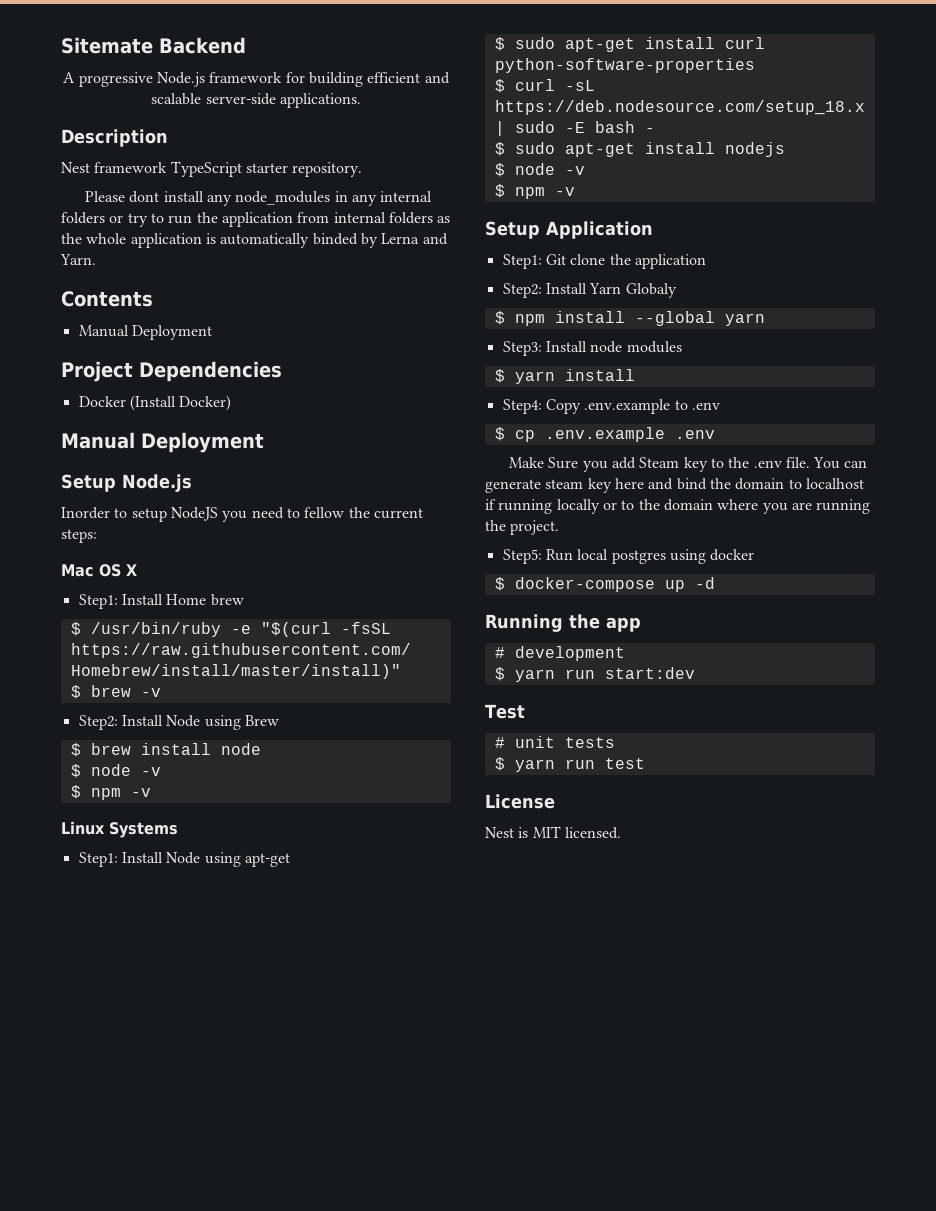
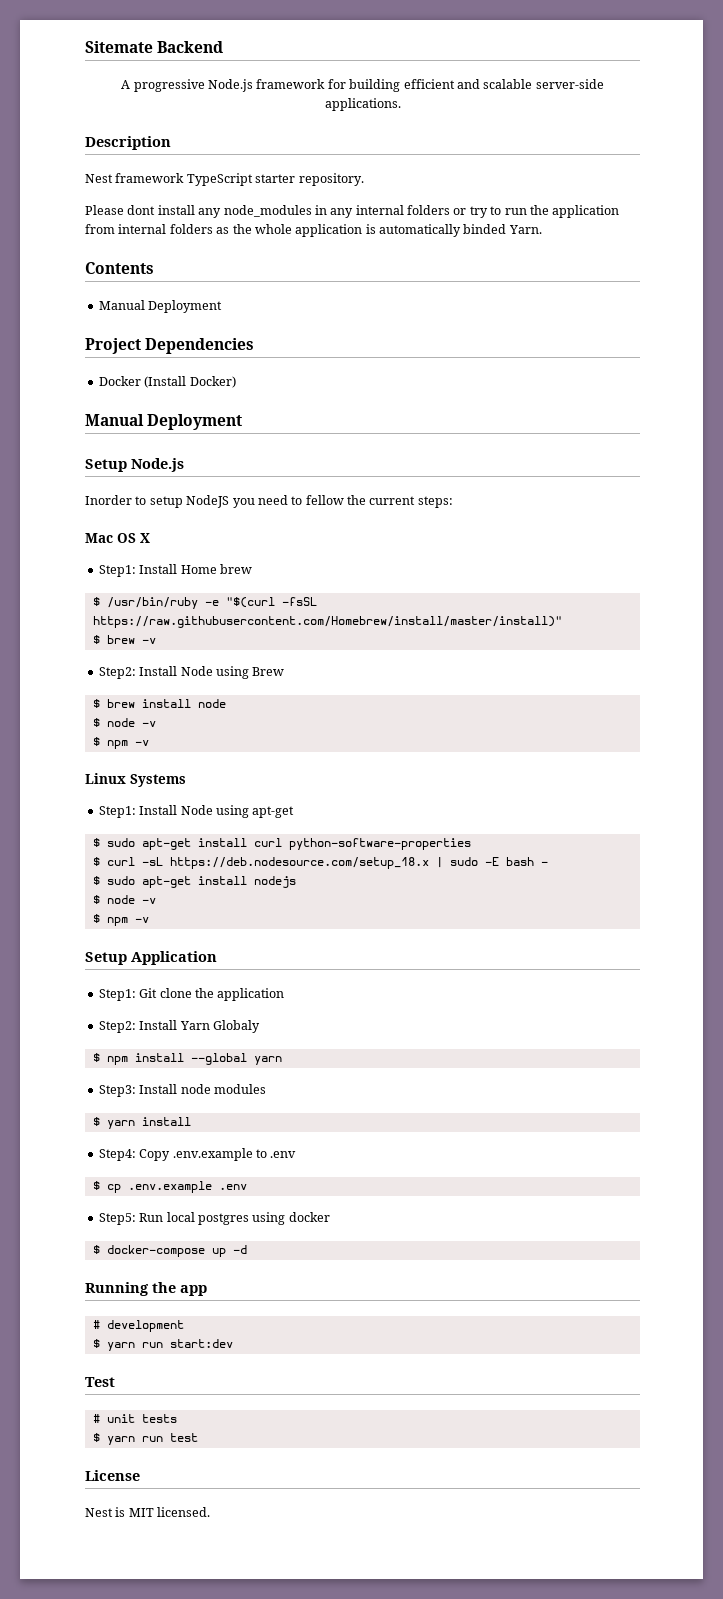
[360,233,448,248] by Lerna and -> (507, 229) none
[508,457,868,472] [485,478,864,493] [485,499,871,514] [485,520,560,535] // Make Sure you add Steam key to the .env file. You can generate steam key here and bind the domain to localhost if running locally or to the domain where you are running the project. -> (247, 1187) none

